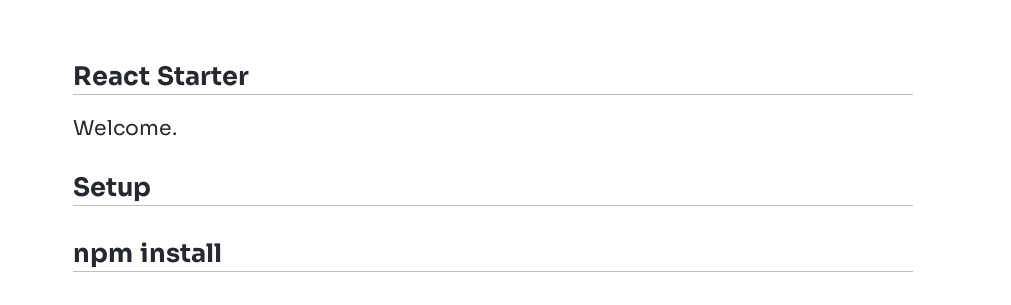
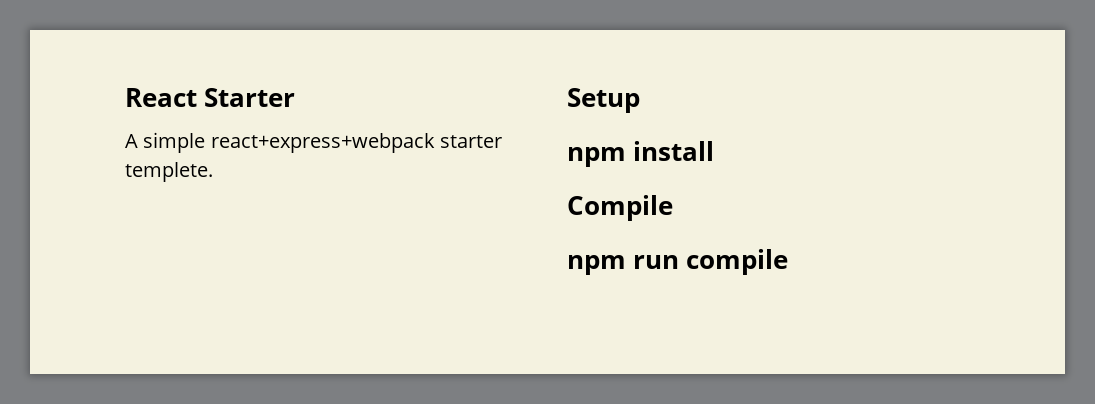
[73,120,177,136] Welcome. -> [125,132,502,153] [125,162,213,182] A simple react+express+webpack starter templete.
(222, 252) none -> [567,195,673,221] [567,249,789,275] // Compile // npm run compile

